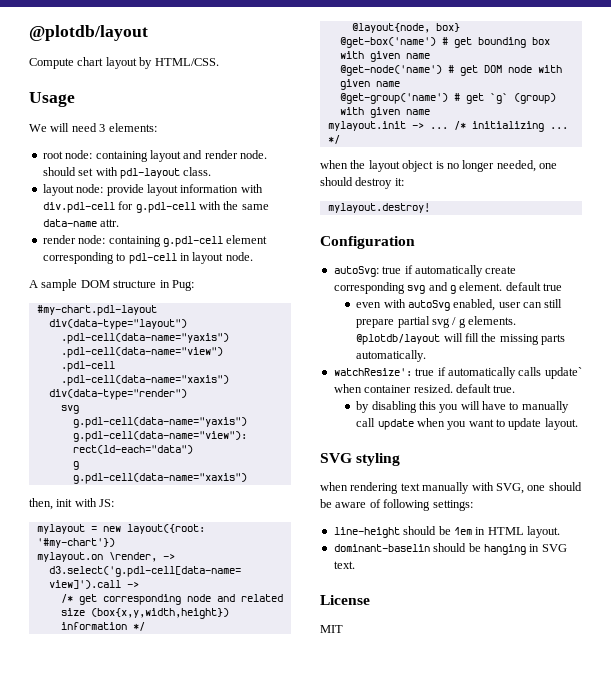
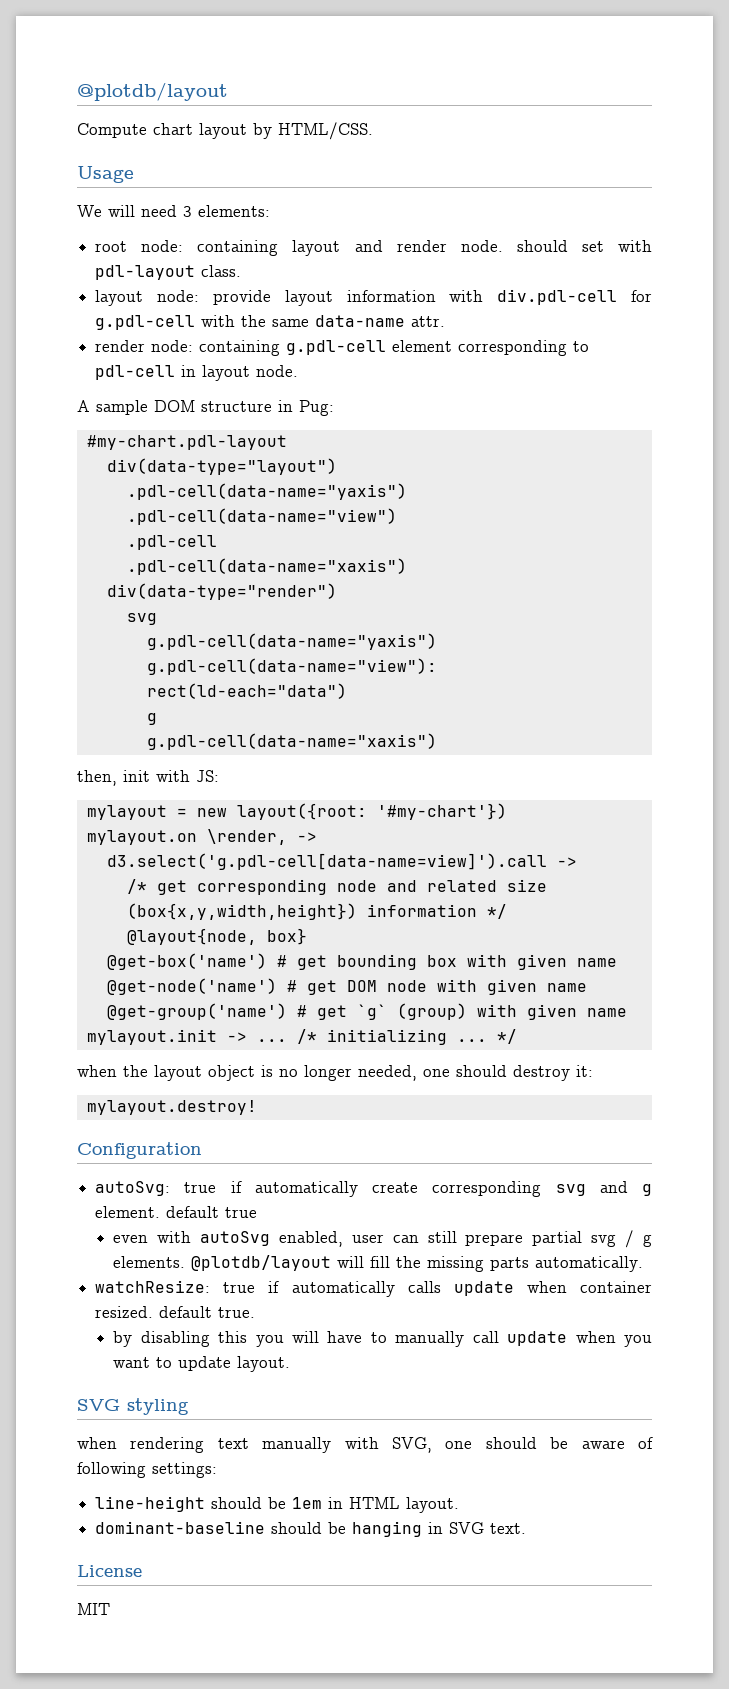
[333,368,412,376] watchResize': -> [95,1280,211,1293] watchResize:
[544,367,582,379] update` -> [453,1281,514,1296] update
[333,544,430,552] dominant-baselin -> [95,1521,266,1534] dominant-baseline

